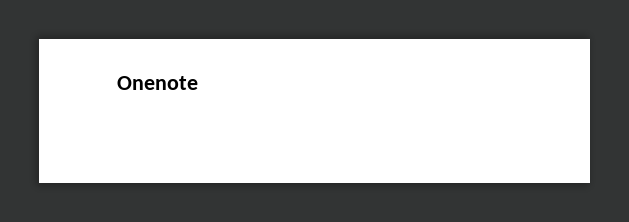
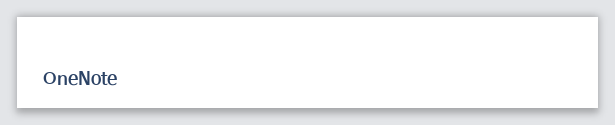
[117,76,198,90] Onenote -> [43,71,117,86] OneNote

